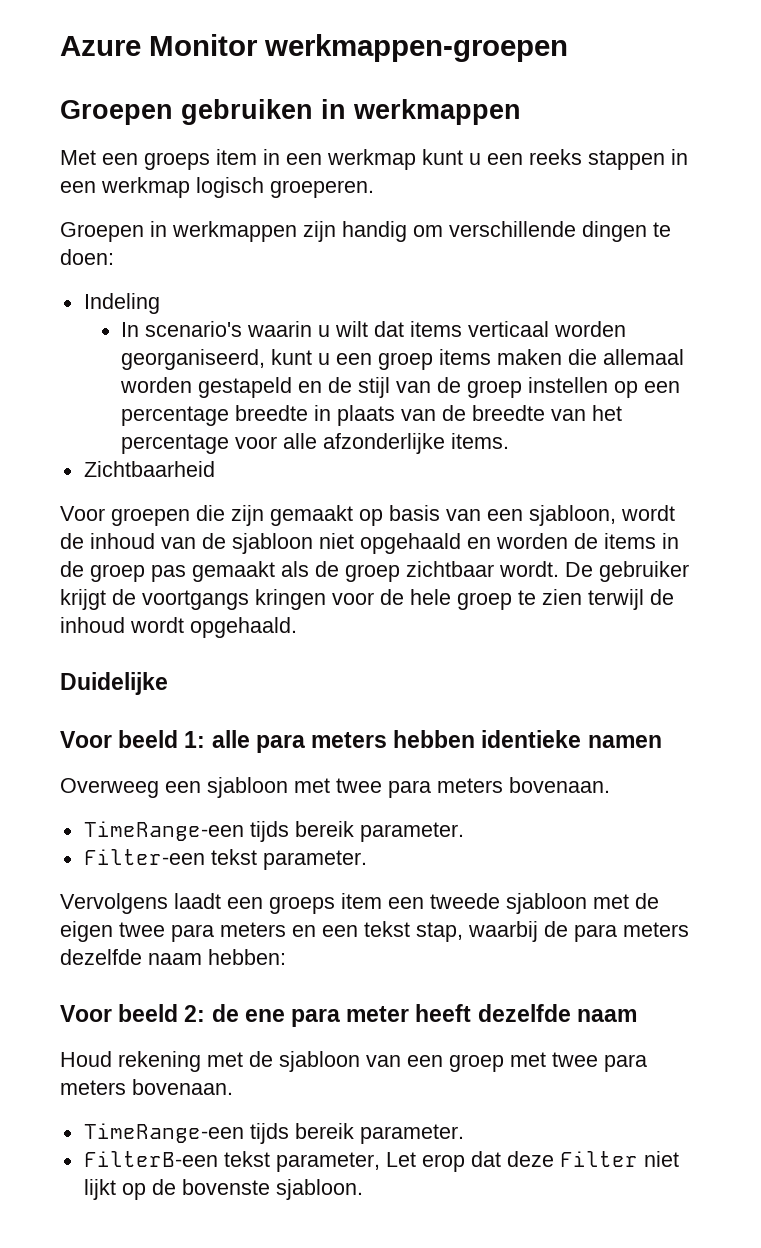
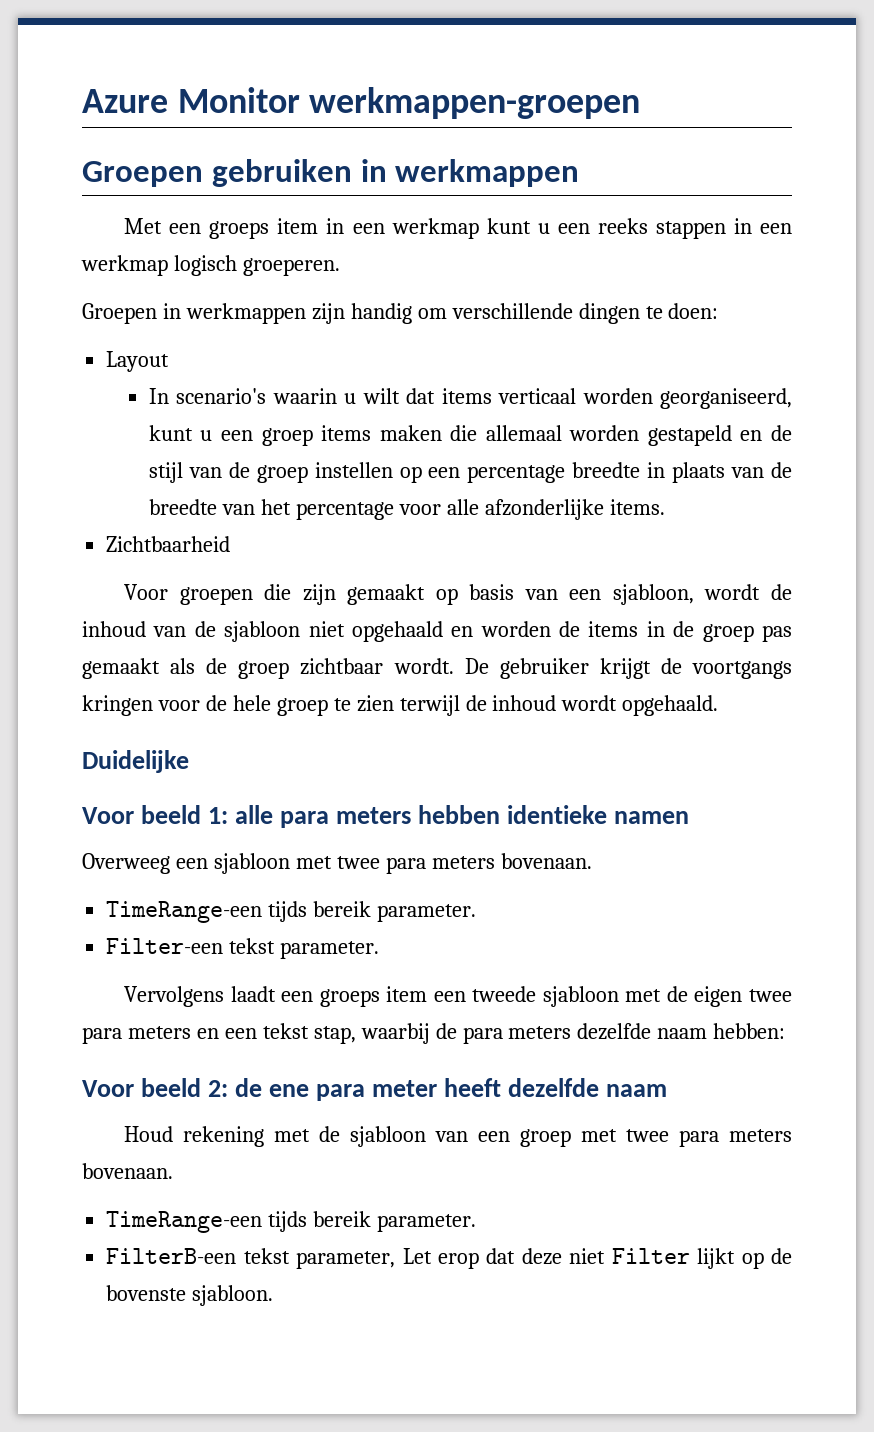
[83,293,160,314] Indeling -> [106,351,170,372] Layout
[559,1151,679,1167] Filter niet -> [569,1248,690,1264] niet Filter

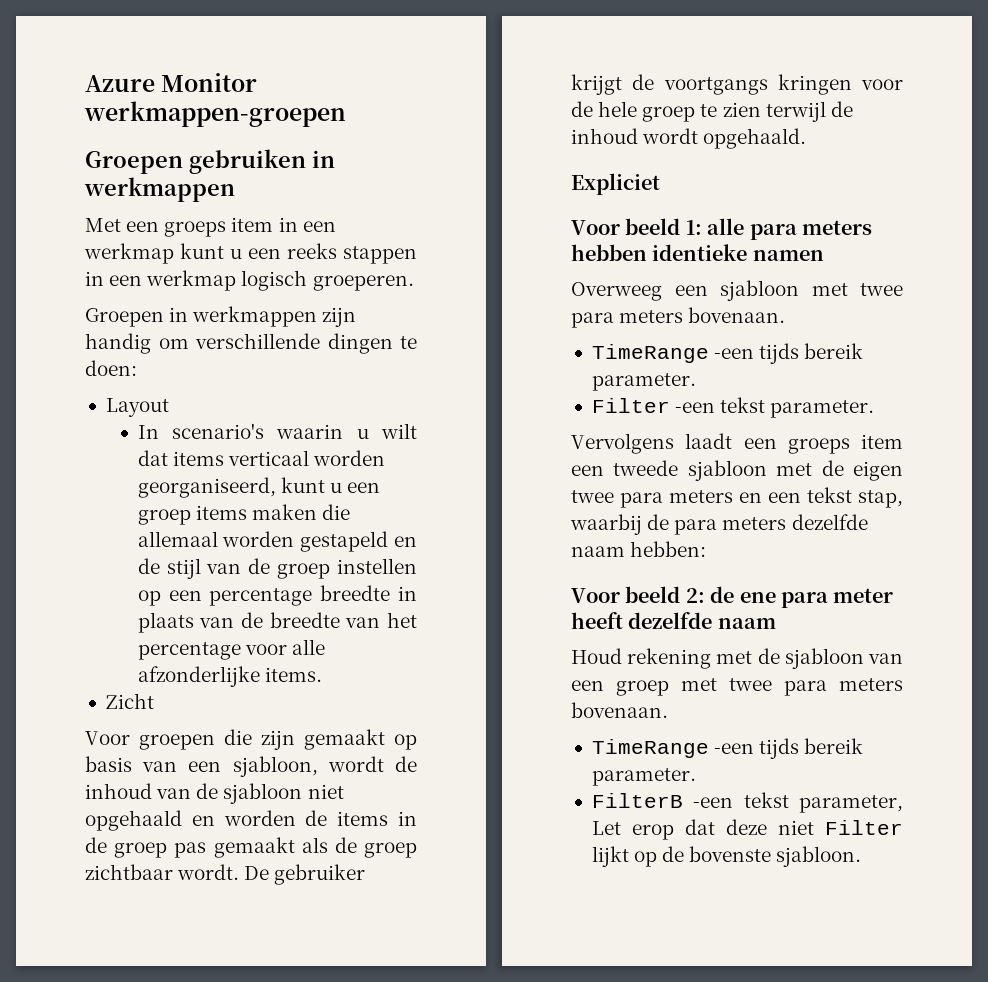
[106,536,231,552] Zichtbaarheid -> [105,693,154,709] Zicht
[82,750,189,773] Duidelijke -> [571,173,660,195] Expliciet
[106,901,477,923] [106,938,224,954] TimeRange-een tijds bereik parameter. // Filter-een -> [591,343,864,364] [591,373,696,391] [591,398,716,413] TimeRange -een tijds bereik parameter. // Filter -een
[106,1211,477,1233] [106,1248,237,1264] TimeRange-een tijds bereik parameter. // FilterB-een -> [591,738,864,759] [591,768,696,786] [591,793,734,808] TimeRange -een tijds bereik parameter. // FilterB -een

